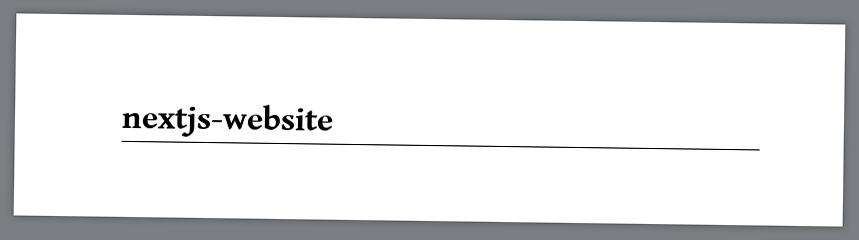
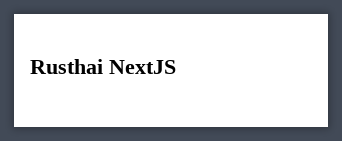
[121,102,334,139] nextjs-website -> [30,59,176,74] Rusthai NextJS

